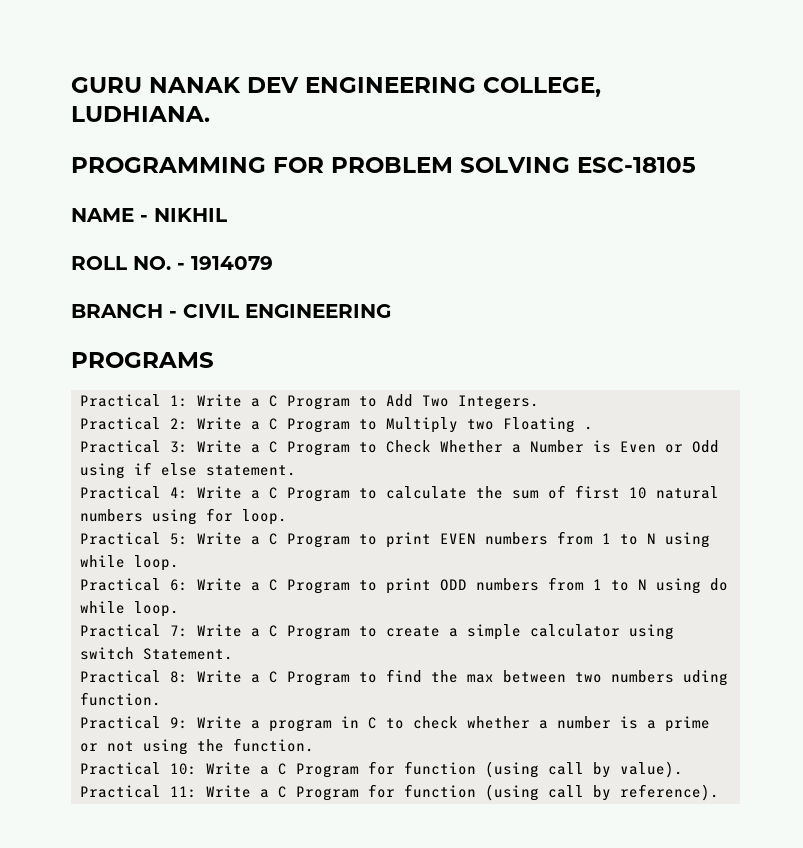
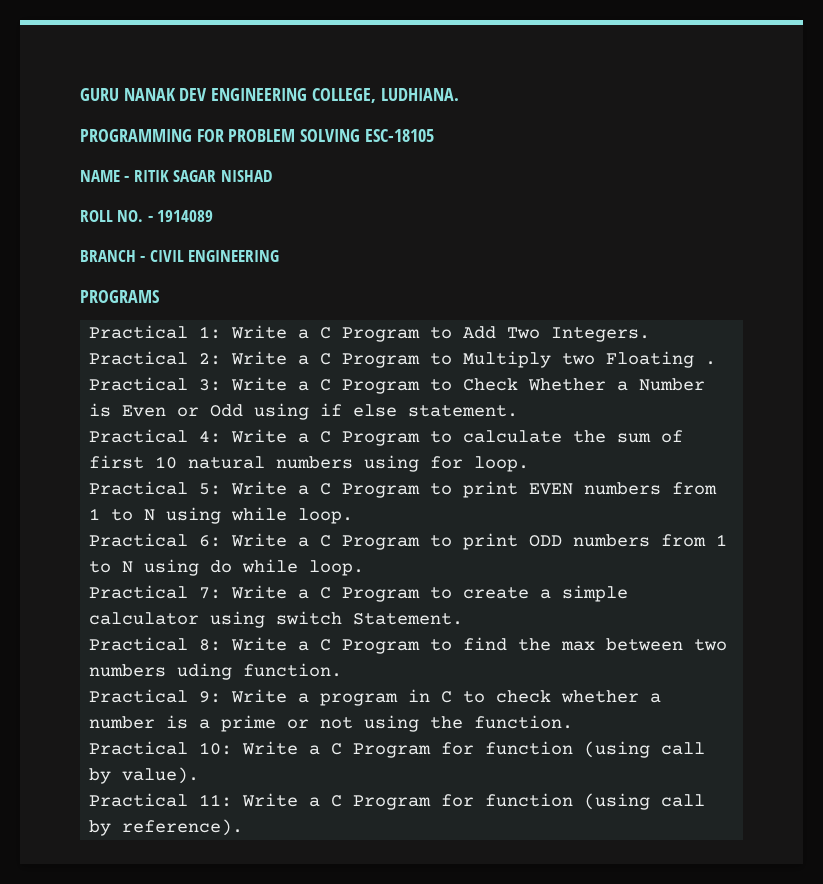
[154,208,227,222] NIKHIL -> [133,170,272,182] RITIK SAGAR NISHAD
[191,256,273,270] 1914079 -> [157,210,214,222] 1914089

